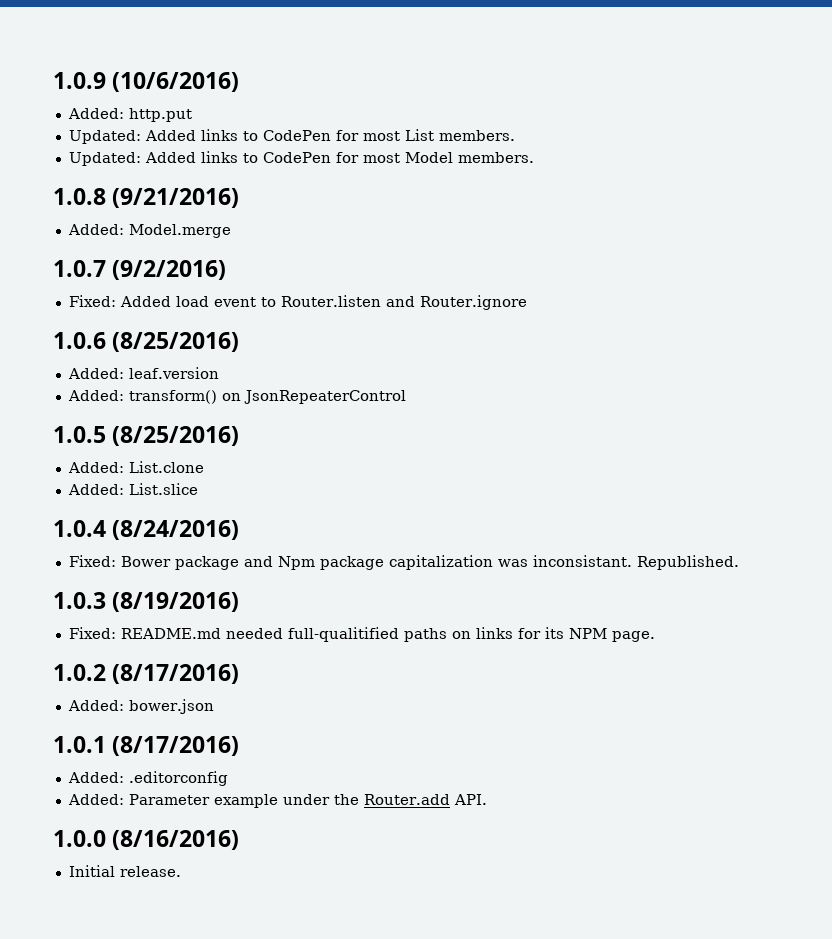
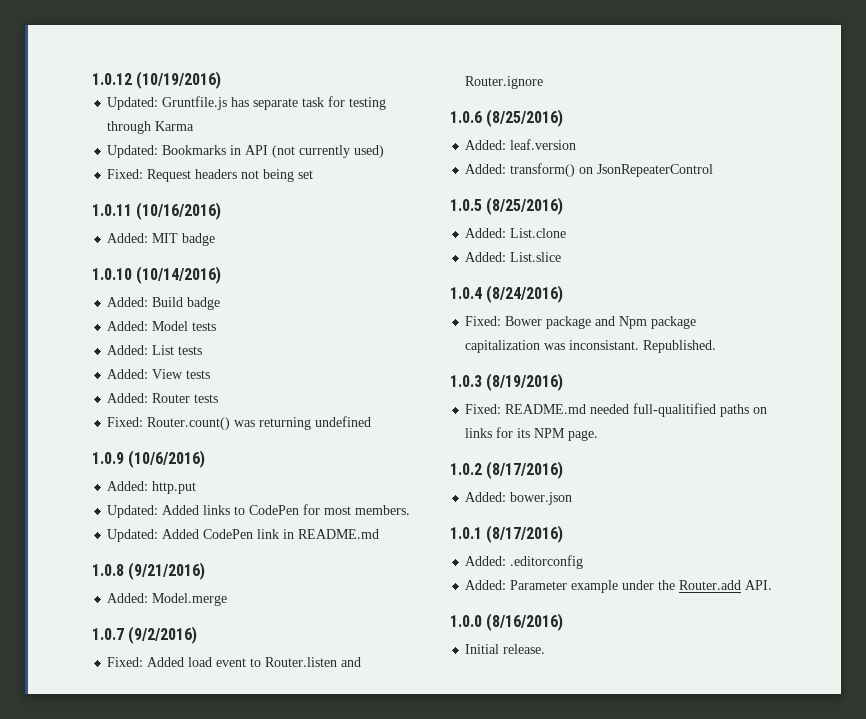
(53, 80) none -> [92,71,222,89] [107,96,387,110] [107,121,195,134] [107,145,385,158] [107,169,314,182] [92,202,222,220] [107,233,216,246] [92,266,222,284] [107,297,221,310] [107,321,217,331] [107,345,203,355] [107,369,211,379] [107,393,219,403] [107,416,372,430] 1.0.12 (10/19/2016) // Updated: Gruntfile.js has separate task for testing through Karma // Updated: Bookmarks in API (not currently used) // Fixed: Request headers not being set // 1.0.11 (10/16/2016) // Added: MIT badge // 1.0.10 (10/14/2016) // Added: Build badge // Added: Model tests // Added: List tests // Added: View tests // Added: Router tests // Fixed: Router.count() was returning undefined //
[404,129,434,141] List -> (352, 510) none
[200,151,534,163] links to CodePen for most Model members. -> [203,529,380,539] CodePen link in README.md

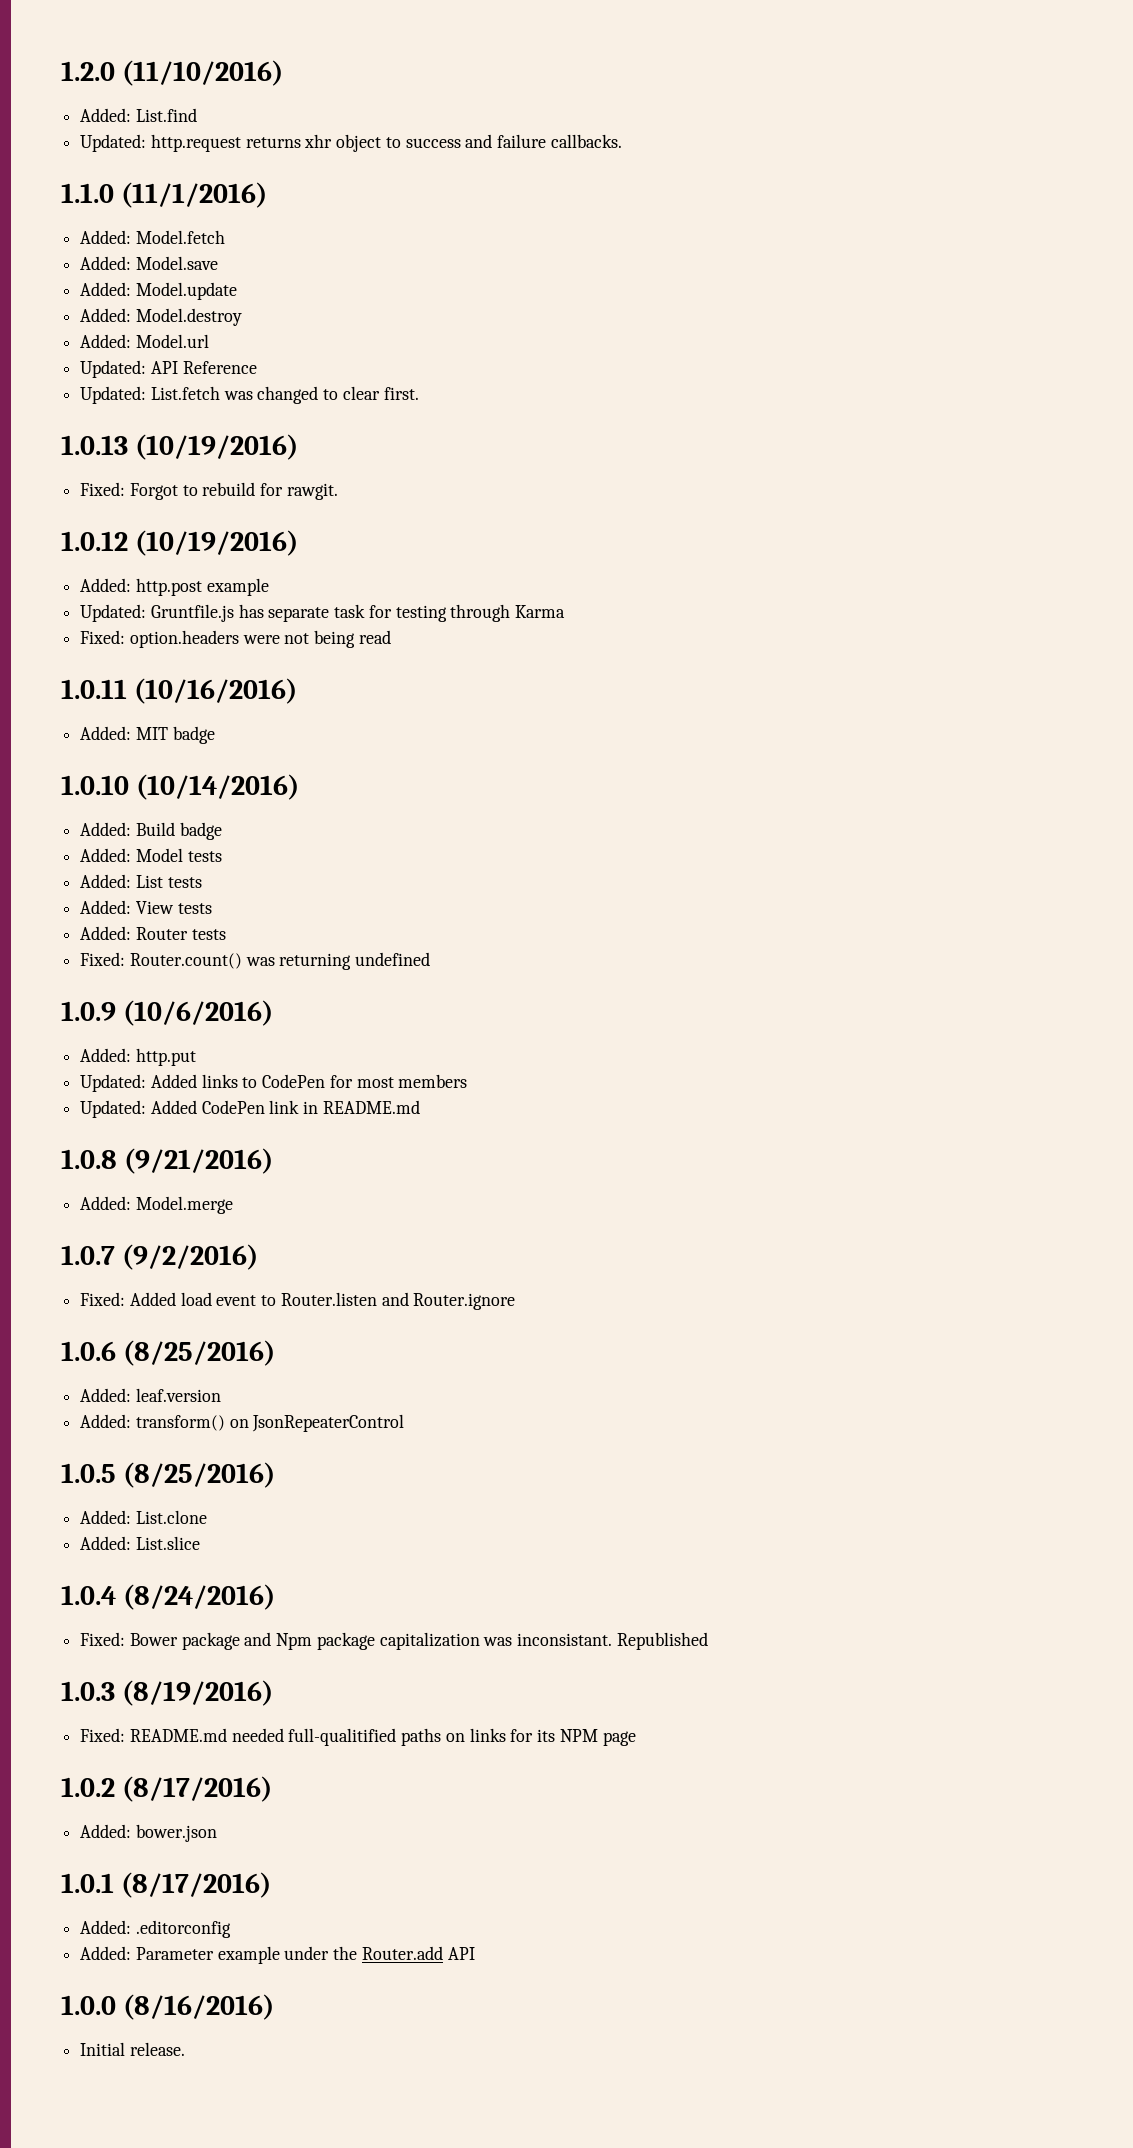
(92, 79) none -> [61,60,284,86] [80,108,197,122] [80,134,622,152] [61,182,268,208] [80,230,225,244] [80,256,218,270] [80,282,237,300] [80,308,242,326] [80,334,209,348] [80,360,257,378] [80,386,419,404] [61,434,299,460] [80,482,338,500] 1.2.0 (11/10/2016) // Added: List.find // Updated: http.request returns xhr object to success and failure callbacks. // 1.1.0 (11/1/2016) // Added: Model.fetch // Added: Model.save // Added: Model.update // Added: Model.destroy // Added: Model.url // Updated: API Reference // Updated: List.fetch was changed to clear first. // 1.0.13 (10/19/2016) // Fixed: Forgot to rebuild for rawgit. //
(222, 80) none -> [80,578,269,596] // Added: http.post example
[107,145,385,158] [107,169,238,182] // Updated: Bookmarks in API (not currently used) // Fixed: Request headers -> [80,630,280,648] // Fixed: option.headers were
[298,170,314,179] set -> [358,630,391,644] read
[355,505,411,515] members. -> [398,1074,468,1088] members
[643,340,717,353] Republished. -> [616,1632,708,1650] Republished
[568,430,599,441] page. -> [602,1731,636,1746] page
[745,580,773,590] API. -> [447,1947,475,1960] API

